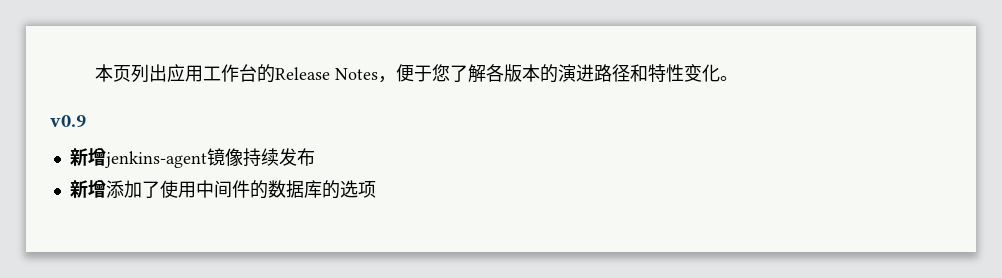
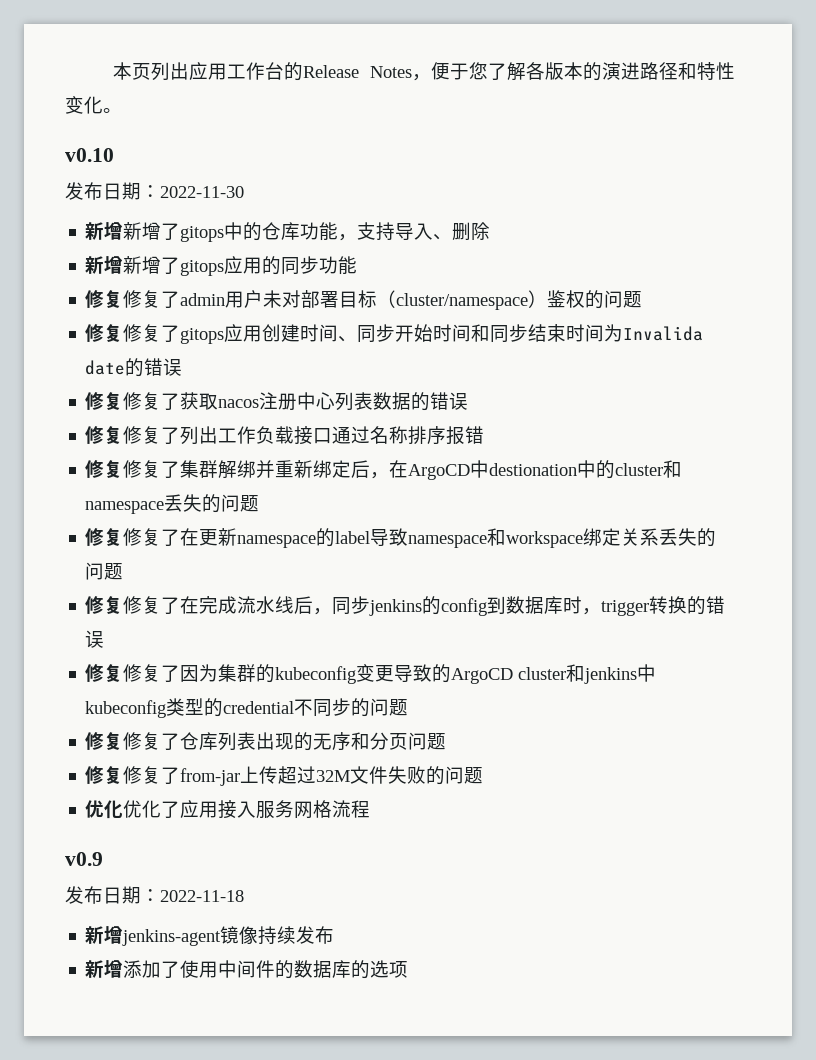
[50,115,86,127] v0.9 -> [65,148,114,162] [65,182,244,200] [85,222,491,242] [85,256,358,276] [85,290,643,310] [85,324,704,344] [85,358,183,377] [85,392,469,411] [85,426,485,445] [85,460,683,480] [85,494,260,514] [85,528,717,548] [85,562,124,580] [85,596,726,616] [85,630,105,648] [85,664,657,684] [85,698,409,718] [85,732,447,751] [85,766,484,786] [85,800,371,819] [65,852,103,866] [65,886,244,904] v0.10 // 发布日期：2022-11-30 // 新增新增了gitops中的仓库功能，支持导入、删除 // 新增新增了gitops应用的同步功能 // 修复修复了admin用户未对部署目标（cluster/namespace）鉴权的问题 // 修复修复了gitops应用创建时间、同步开始时间和同步结束时间为Invalida date的错误 // 修复修复了获取nacos注册中心列表数据的错误 // 修复修复了列出工作负载接口通过名称排序报错 // 修复修复了集群解绑并重新绑定后，在ArgoCD中destionation中的cluster和namespace丢失的问题 // 修复修复了在更新namespace的label导致namespace和workspace绑定关系丢失的问题 // 修复修复了在完成流水线后，同步jenkins的config到数据库时，trigger转换的错误 // 修复修复了因为集群的kubeconfig变更导致的ArgoCD cluster和jenkins中kubeconfig类型的credential不同步的问题 // 修复修复了仓库列表出现的无序和分页问题 // 修复修复了from-jar上传超过32M文件失败的问题 // 优化优化了应用接入服务网格流程 // v0.9 // 发布日期：2022-11-18

